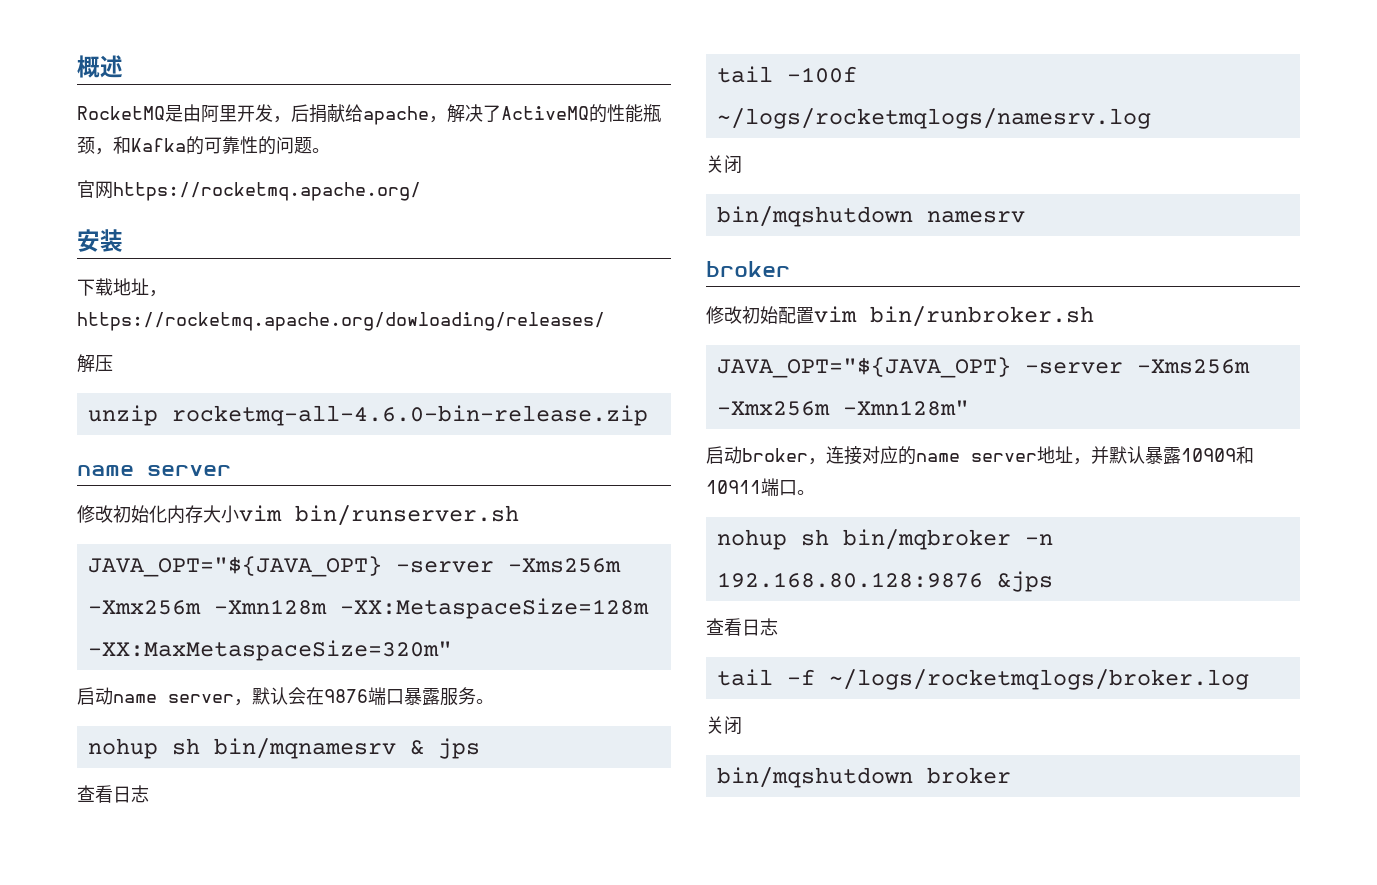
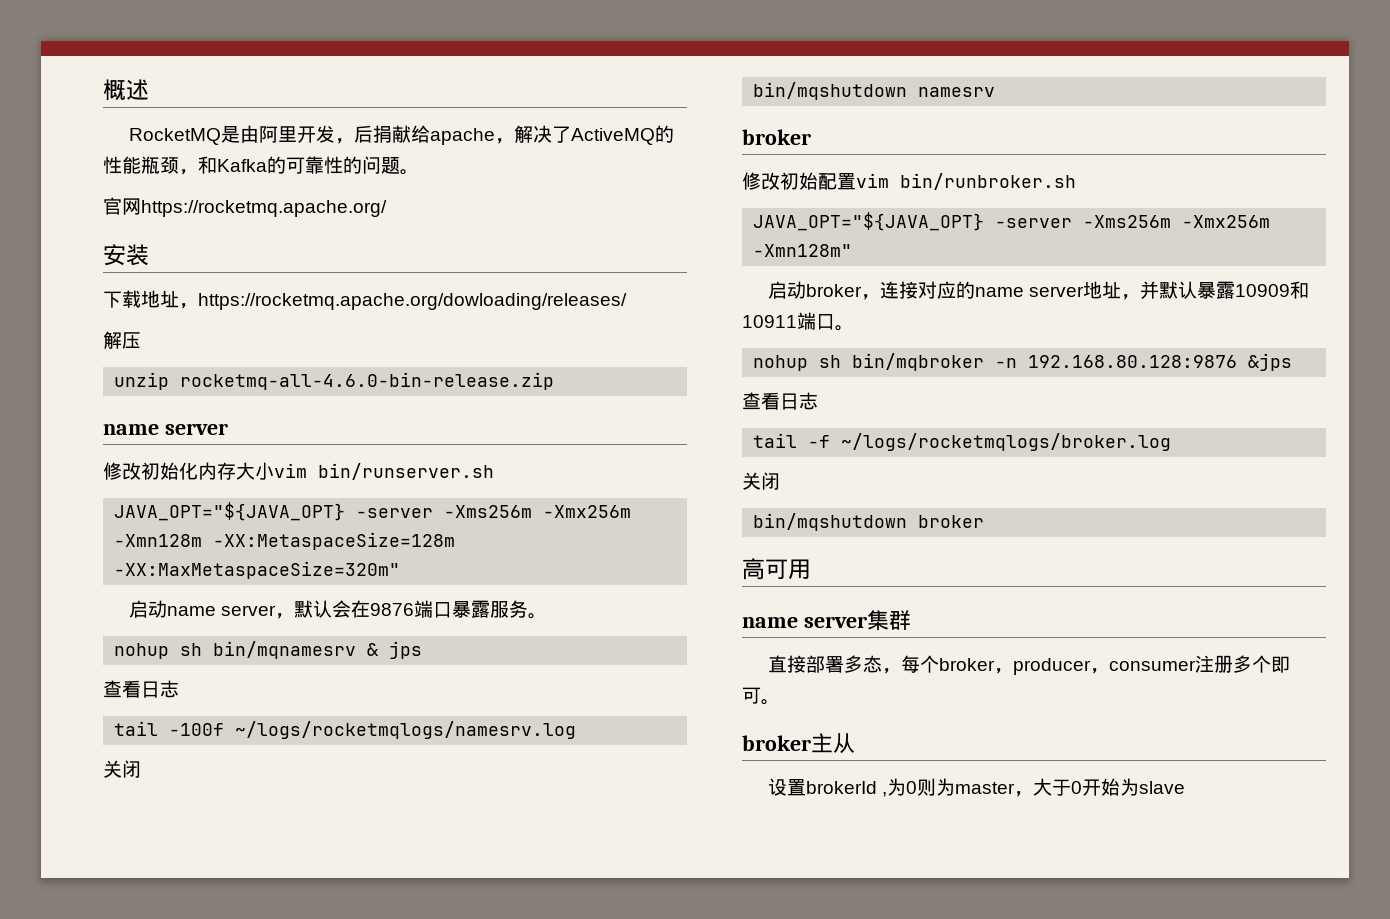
(1011, 775) none -> [742,558,811,580] [742,610,911,631] [767,655,1290,675] [742,687,780,705] [742,733,855,754] [767,778,1185,797] // 高可用 // name server集群 // 直接部署多态，每个broker，producer，consumer注册多个即可。 // broker主从 // 设置brokerId ,为0则为master，大于0开始为slave

